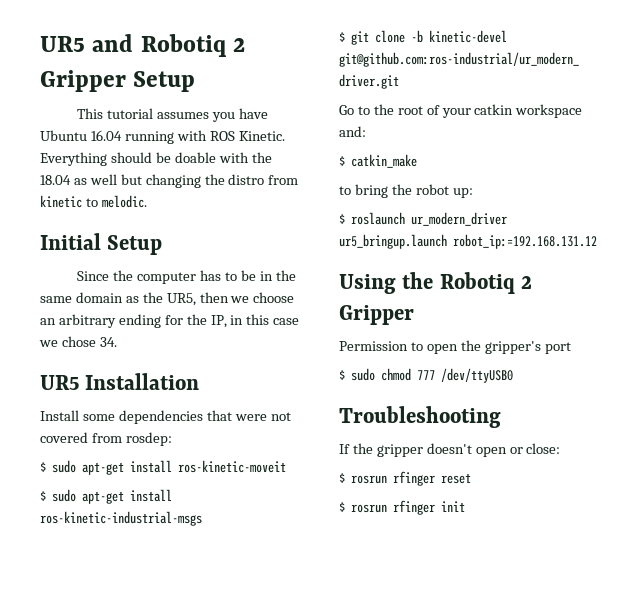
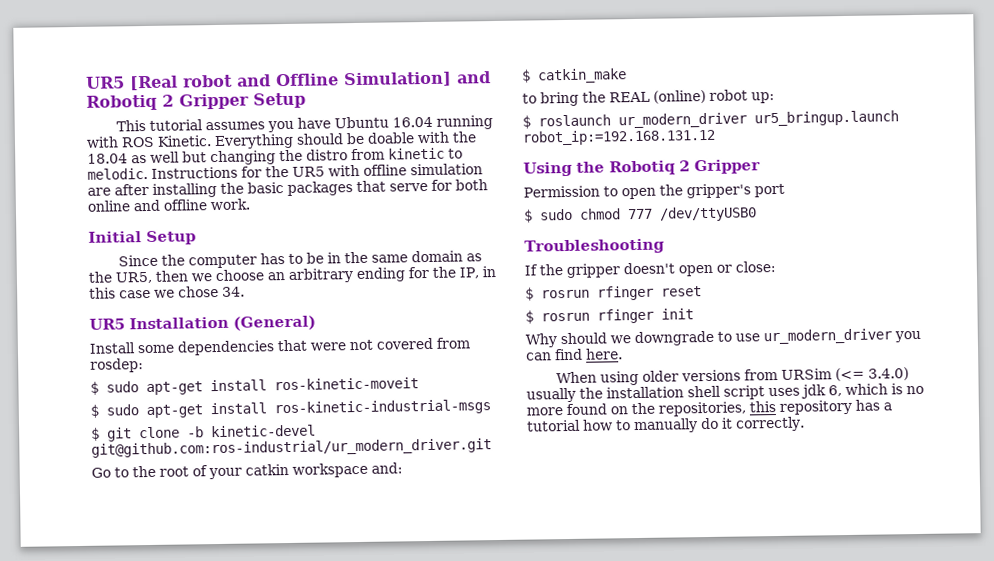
[40,36,85,52] UR5 -> [86,71,452,91] UR5 [Real robot and Offline Simulation]
(147, 201) none -> [151,163,483,179] [87,179,488,198] [87,198,250,212] Instructions for the UR5 with offline simulation are after installing the basic packages that serve for both online and offline work.
(200, 381) none -> [233,315,316,331] (General)
(412, 189) none -> [609,89,706,104] REAL (online)
(465, 506) none -> [525,328,921,348] [526,348,623,361] [556,367,910,386] [526,383,924,403] [526,399,892,417] [527,416,805,434] // Why should we downgrade to use ur_modern_driver you can find here. // When using older versions from URSim (<= 3.4.0) usually the installation shell script uses jdk 6, which is no more found on the repositories, this repository has a tutorial how to manually do it correctly.

